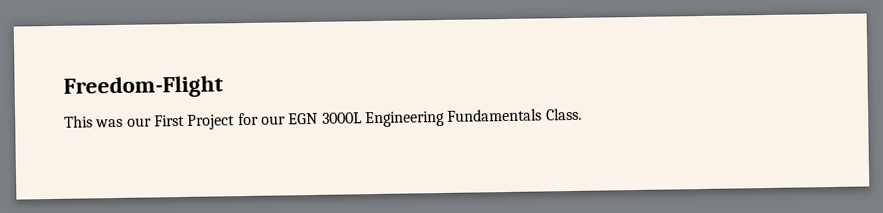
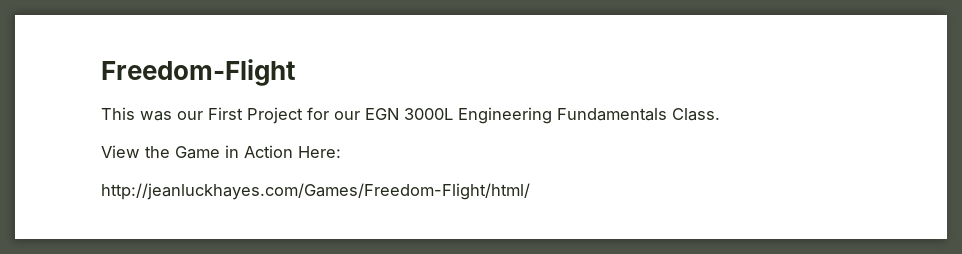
(582, 114) none -> [101,145,341,159] [101,183,530,200] // View the Game in Action Here: // http://jeanluckhayes.com/Games/Freedom-Flight/html/

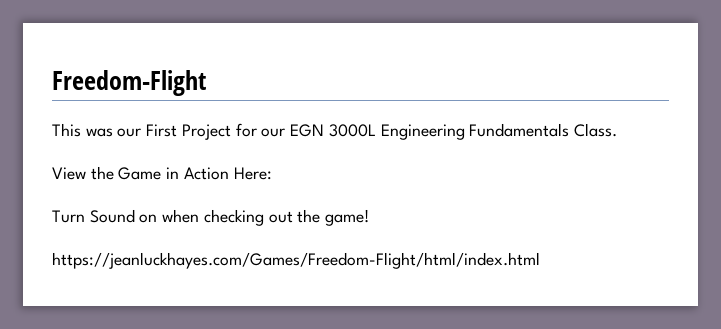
[101,183,530,200] http://jeanluckhayes.com/Games/Freedom-Flight/html/ -> [52,209,370,226] [52,252,540,269] Turn Sound on when checking out the game! // https://jeanluckhayes.com/Games/Freedom-Flight/html/index.html

